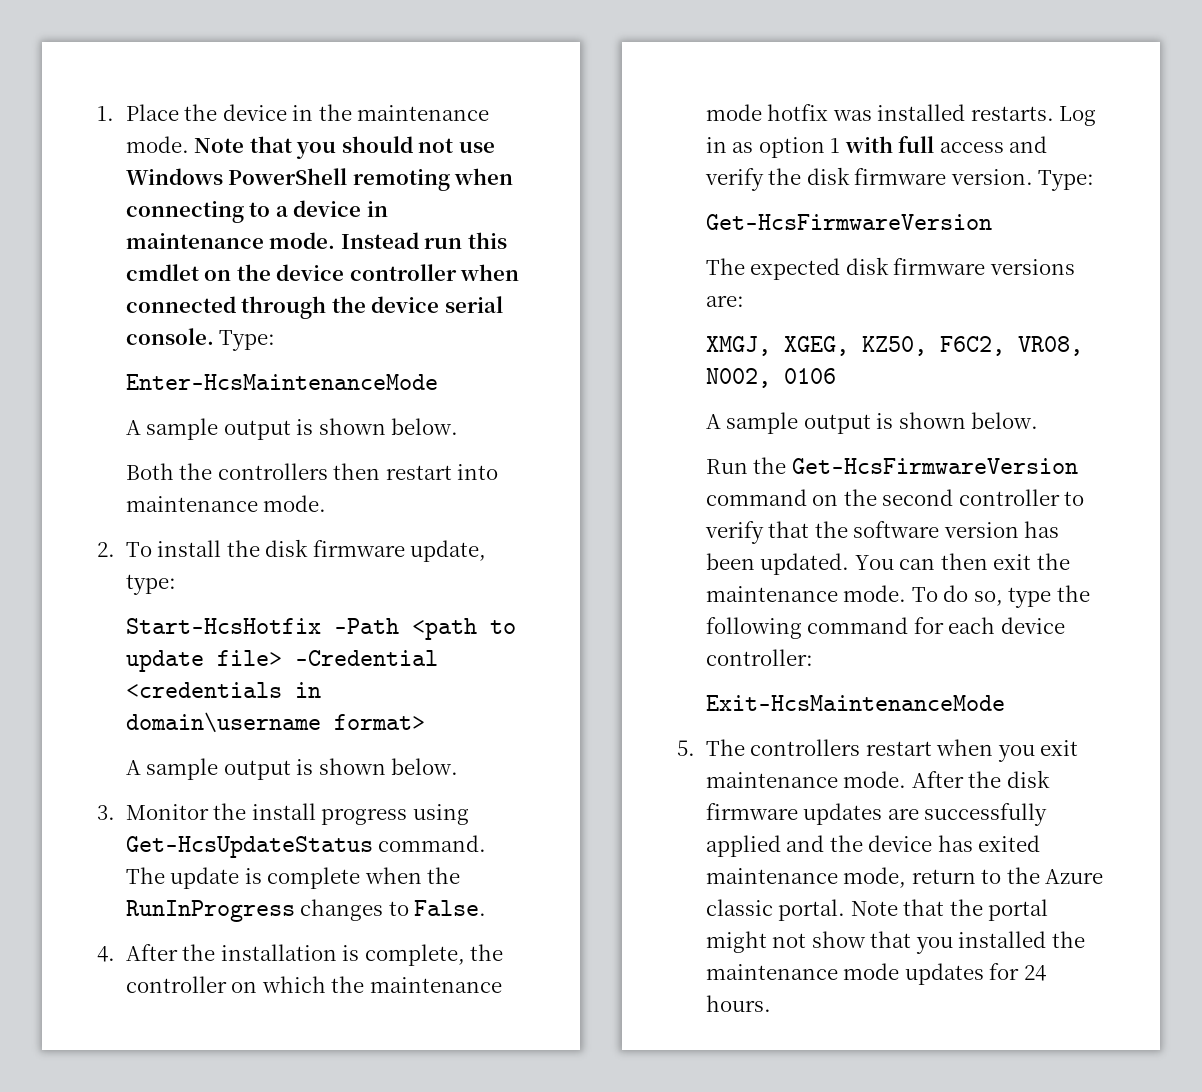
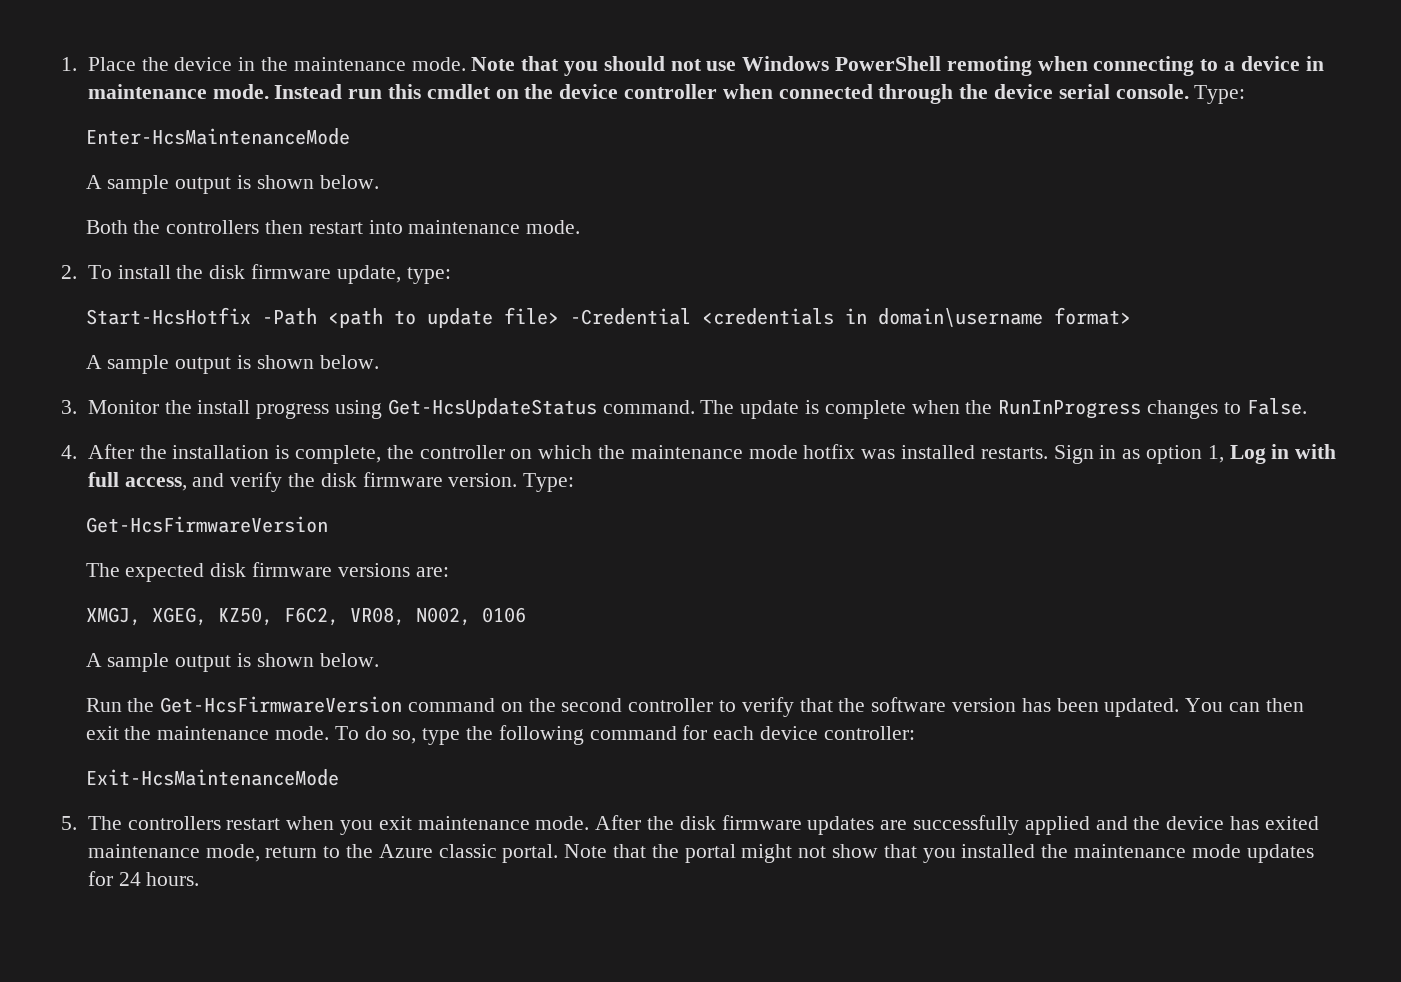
[1059,106,1097,126] Log -> [1053,445,1094,464] Sign
[830,138,841,153] 1 -> [1207,444,1290,464] 1, Log in
[939,142,1004,153] access -> [124,477,187,491] access,

